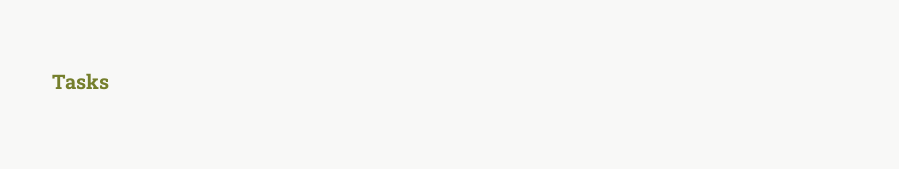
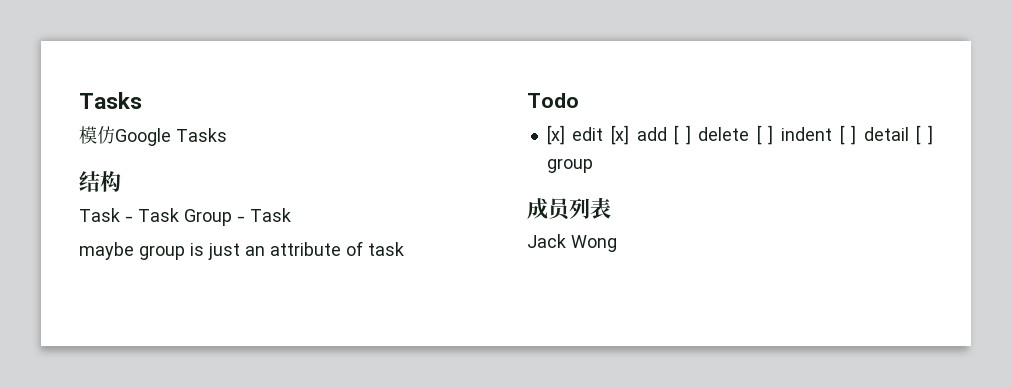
[52,73,109,90] Tasks -> [79,92,142,109] [79,126,227,146] [79,171,121,192] [79,208,291,226] [79,241,404,260] [527,93,579,108] [546,125,933,145] [546,159,593,173] [527,197,611,221] [527,234,617,252] Tasks // 模仿Google Tasks // 结构 // Task - Task Group - Task // maybe group is just an attribute of task // Todo // [x] edit [x] add [ ] delete [ ] indent [ ] detail [ ] group // 成员列表 // Jack Wong

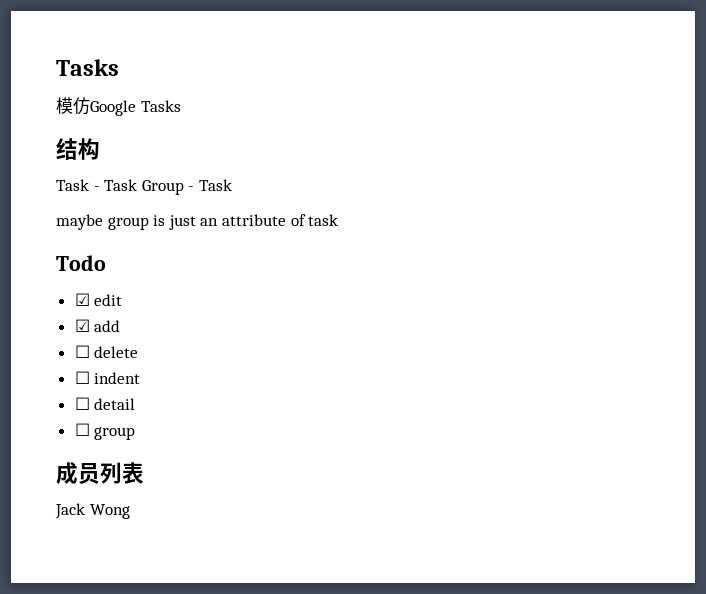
[546,125,565,145] [x] -> [74,293,90,306] ☑
[610,125,629,145] [x] -> [74,319,90,332] // ☑
[674,125,691,145] [ ] -> [74,345,90,358] // ☐
[756,125,774,145] [ ] -> [74,371,90,384] // ☐
[839,125,857,145] [ ] -> [74,397,90,410] // ☐
[916,125,933,145] [ ] -> [74,423,90,436] // ☐

